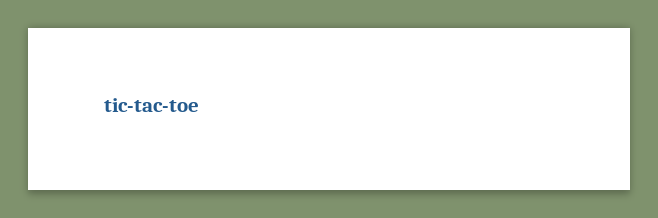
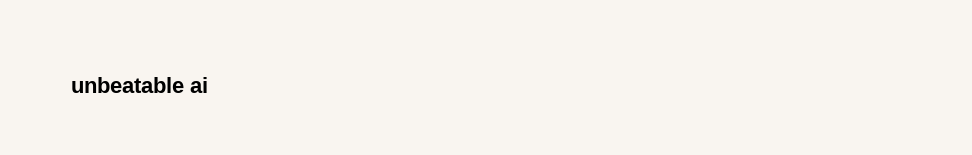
[104,98,199,112] tic-tac-toe -> [71,77,208,93] unbeatable ai

